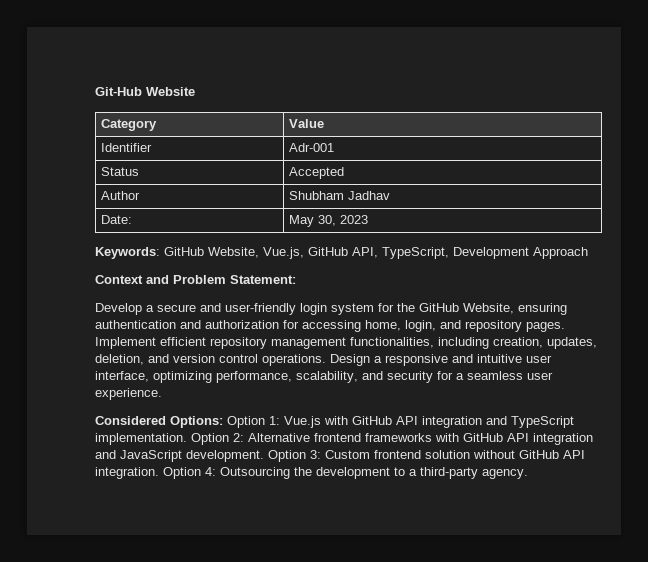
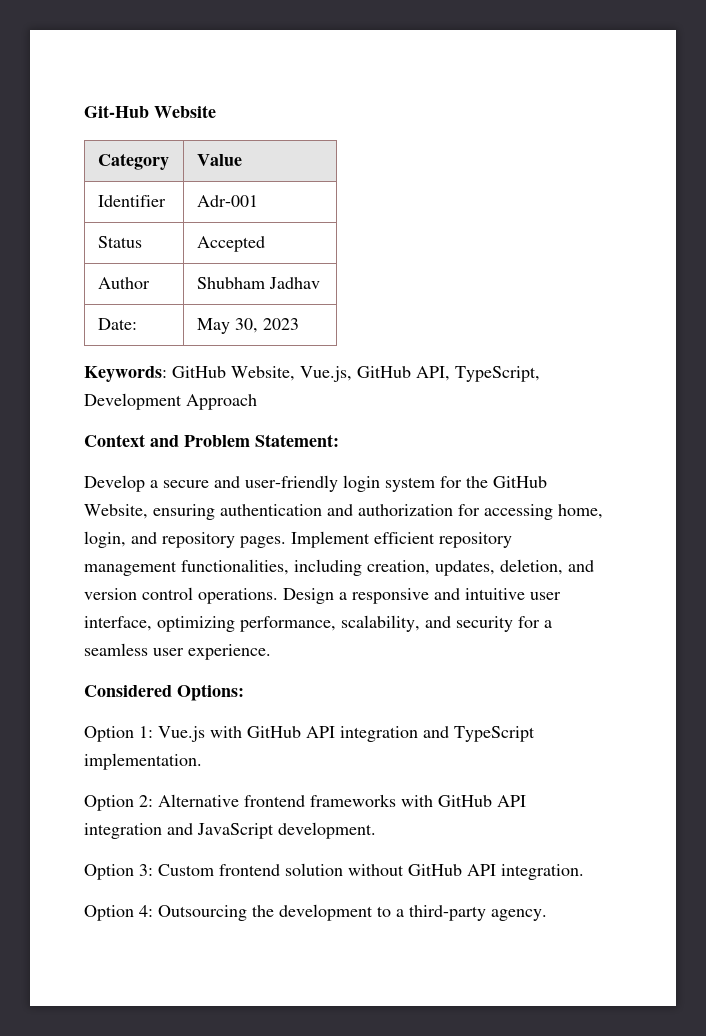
(223, 422) none -> (244, 692) //
(187, 439) none -> (202, 761) //
(264, 456) none -> (376, 830) //
(159, 473) none -> (584, 872) //

